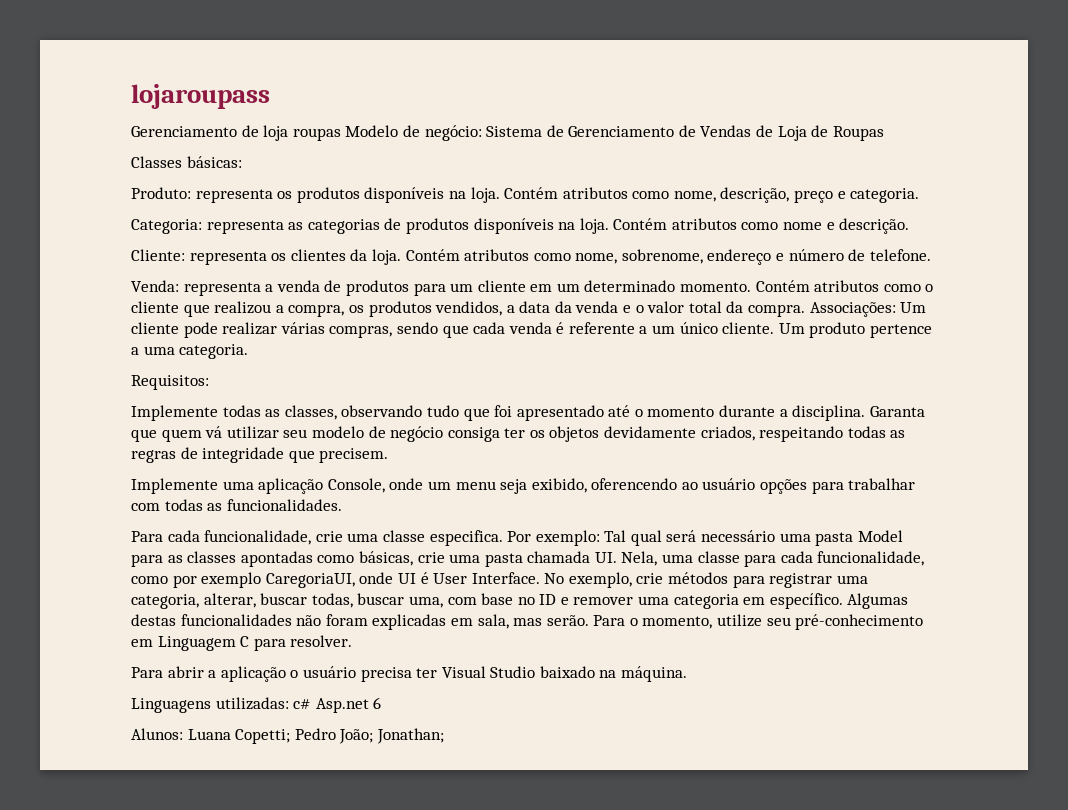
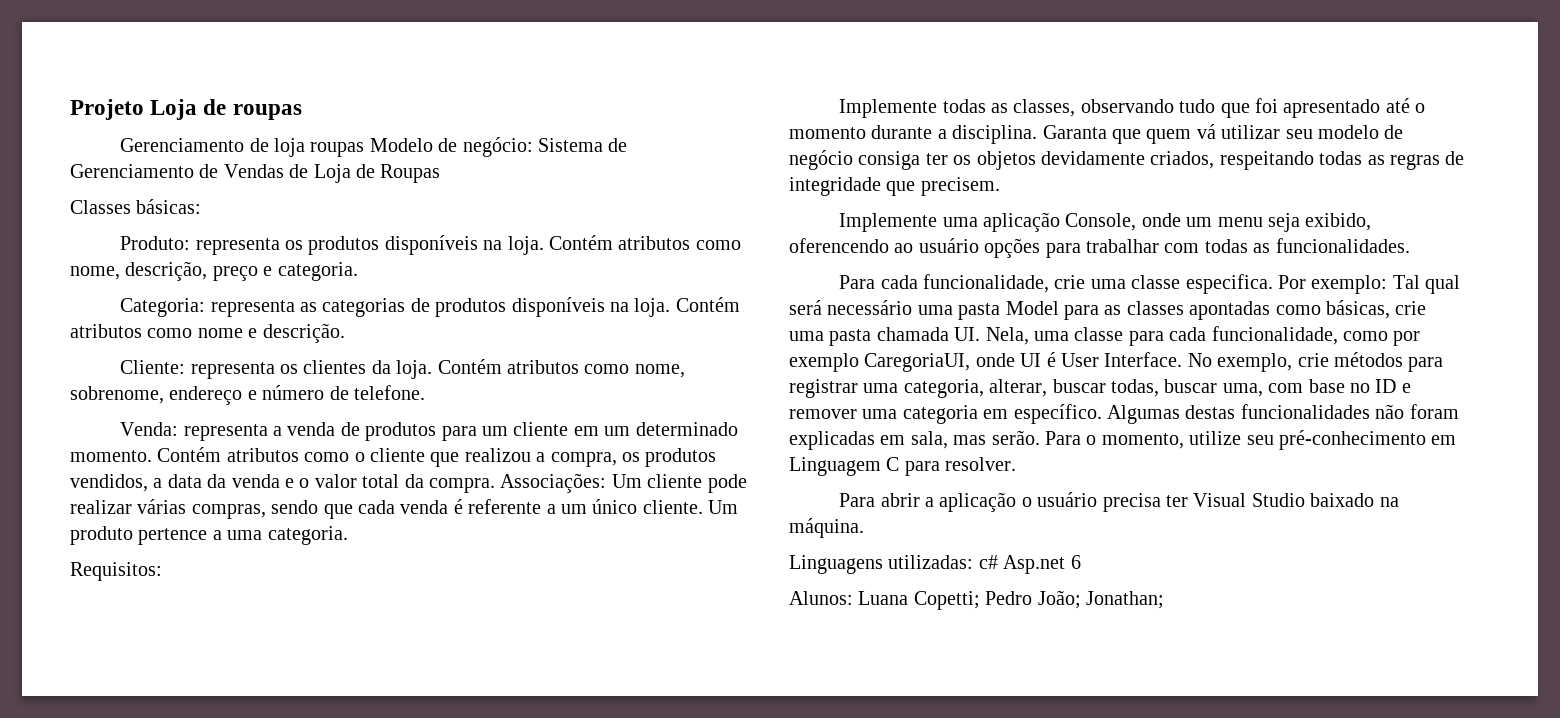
[131,84,270,109] lojaroupass -> [70,99,302,120] Projeto Loja de roupas

